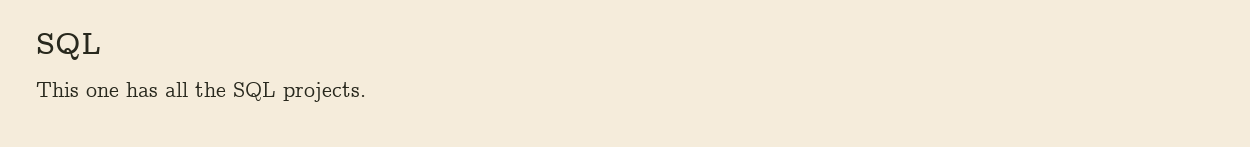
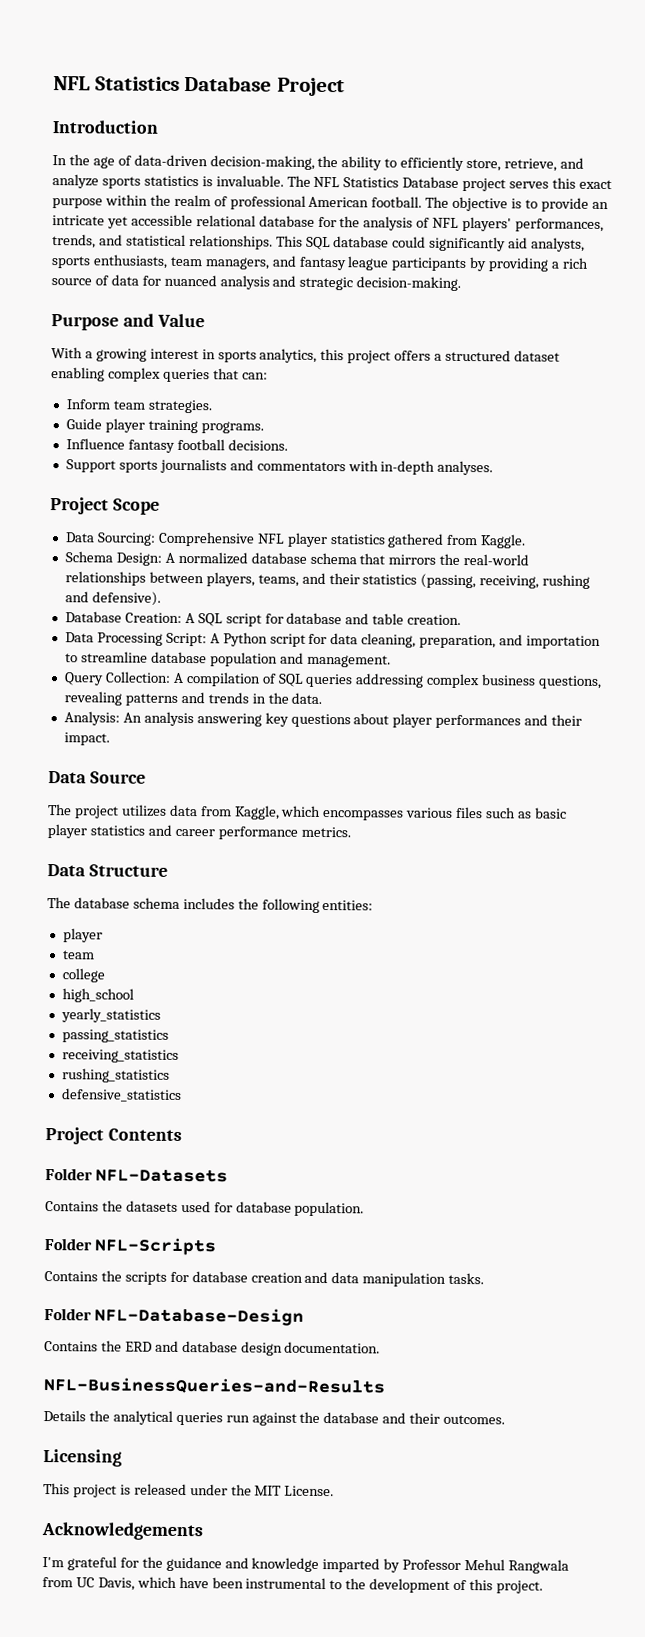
[36,33,101,60] [36,82,366,102] SQL // This one has all the SQL projects. -> [53,75,345,97] [52,120,158,134] [52,154,584,172] [52,174,612,192] [52,194,609,212] [52,214,605,233] [52,234,586,252] [51,254,590,272] [51,274,462,291] [51,313,205,331] [51,347,560,364] [51,367,268,383] [65,399,212,414] [65,418,264,434] [65,438,288,453] [65,458,494,476] [50,497,160,515] [64,531,527,549] [64,551,530,566] [64,571,591,589] [64,591,161,606] [64,611,462,627] [64,632,602,649] [64,651,391,668] [63,671,603,689] [63,691,323,706] [63,711,583,729] [63,732,110,746] [48,771,146,784] [48,804,567,821] [47,824,351,840] [47,864,168,877] [47,897,374,913] [62,928,103,943] [61,950,95,960] [61,968,105,983] [61,988,134,1003] [60,1008,161,1023] [61,1029,169,1043] [61,1049,179,1063] [61,1068,170,1083] [60,1088,182,1102] [45,1127,182,1145] [45,1168,229,1183] [45,1200,365,1217] [44,1237,217,1256] [44,1270,485,1287] [44,1307,305,1326] [44,1340,381,1356] [43,1377,385,1395] [43,1410,506,1426] [43,1449,122,1467] [43,1483,335,1498] [41,1522,203,1541] [42,1556,570,1574] [42,1576,543,1594] NFL Statistics Database Project // Introduction // In the age of data-driven decision-making, the ability to efficiently store, retrieve, and analyze sports statistics is invaluable. The NFL Statistics Database project serves this exact purpose within the realm of professional American football. The objective is to provide an intricate yet accessible relational database for the analysis of NFL players' performances, trends, and statistical relationships. This SQL database could significantly aid analysts, sports enthusiasts, team managers, and fantasy league participants by providing a rich source of data for nuanced analysis and strategic decision-making. // Purpose and Value // With a growing interest in sports analytics, this project offers a structured dataset enabling complex queries that can: // Inform team strategies. // Guide player training programs. // Influence fantasy football decisions. // Support sports journalists and commentators with in-depth analyses. // Project Scope // Data Sourcing: Comprehensive NFL player statistics gathered from Kaggle. // Schema Design: A normalized database schema that mirrors the real-world relationships between players, teams, and their statistics (passing, receiving, rushing and defensive). // Database Creation: A SQL script for database and table creation. // Data Processing Script: A Python script for data cleaning, preparation, and importation to streamline database population and management. // Query Collection: A compilation of SQL queries addressing complex business questions, revealing patterns and trends in the data. // Analysis: An analysis answering key questions about player performances and their impact. // Data Source // The project utilizes data from Kaggle, which encompasses various files such as basic player statistics and career performance metrics. // Data Structure // The database schema includes the following entities: // player // team // college // high_school // yearly_statistics // passing_statistics // receiving_statistics // rushing_statistics // defensive_statistics // Project Contents // Folder NFL-Datasets // Contains the datasets used for database population. // Folder NFL-Scripts // Contains the scripts for database creation and data manipulation tasks. // Folder NFL-Database-Design // Contains the ERD and database design documentation. // NFL-BusinessQueries-and-Results // Details the analytical queries run against the database and their outcomes. // Licensing // This project is released under the MIT License. // Acknowledgements // I'm grateful for the guidance and knowledge imparted by Professor Mehul Rangwala from UC Davis, which have been instrumental to the development of this project.

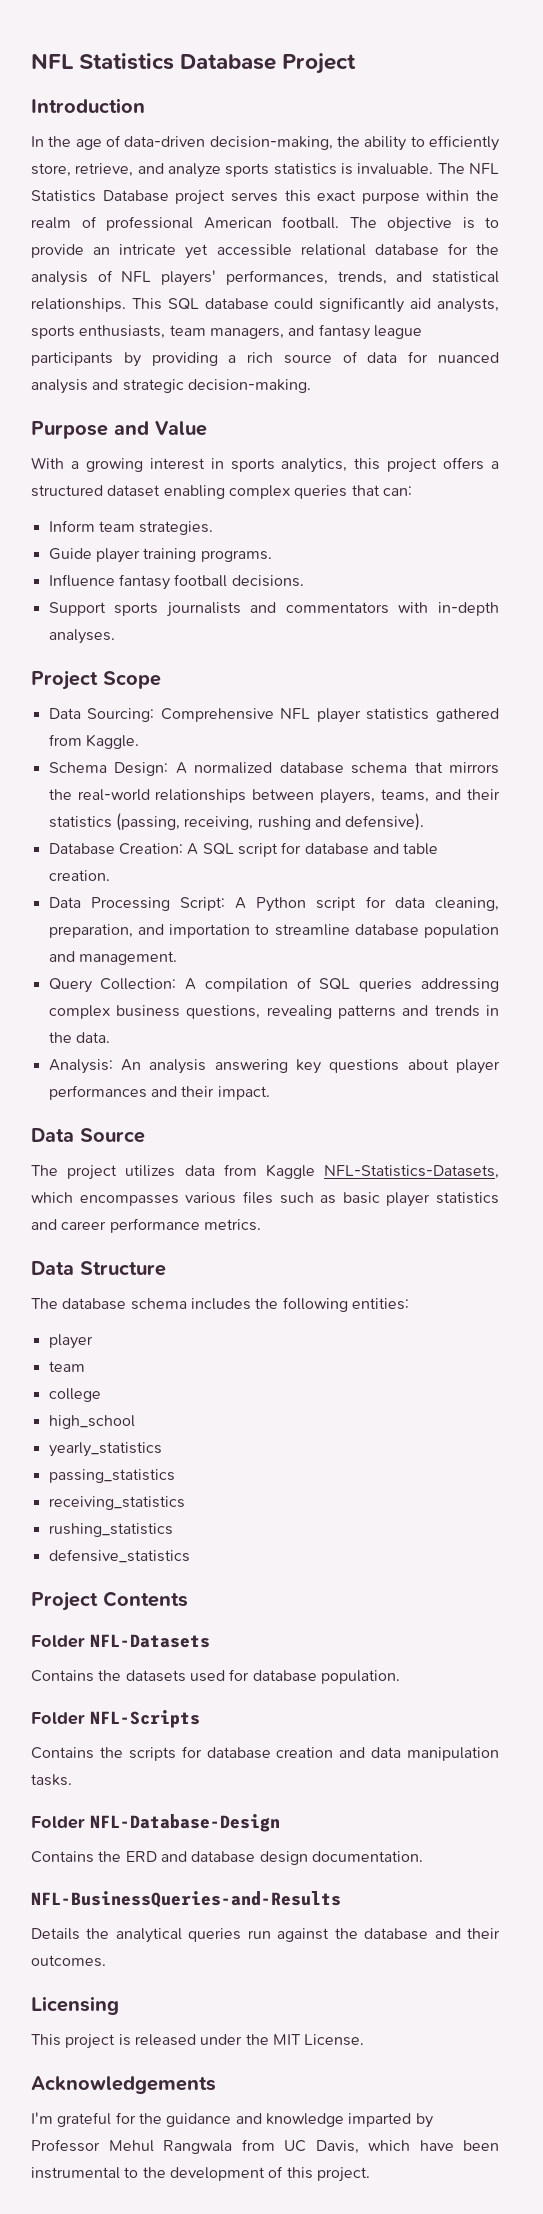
[233,805,280,820] Kaggle, -> [265,1164,499,1179] Kaggle NFL-Statistics-Datasets,

